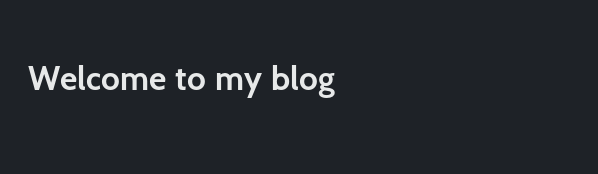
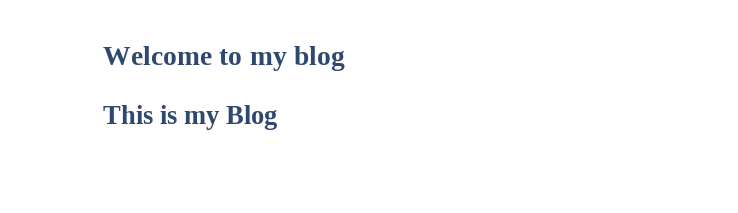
(336, 81) none -> [103,105,278,130] // This is my Blog

